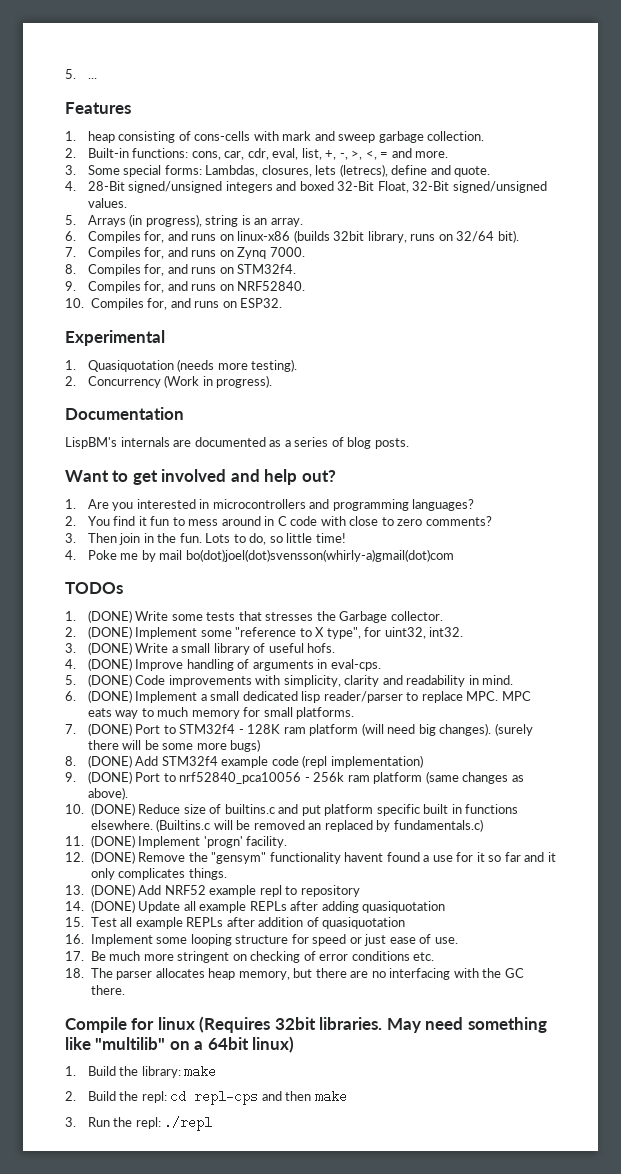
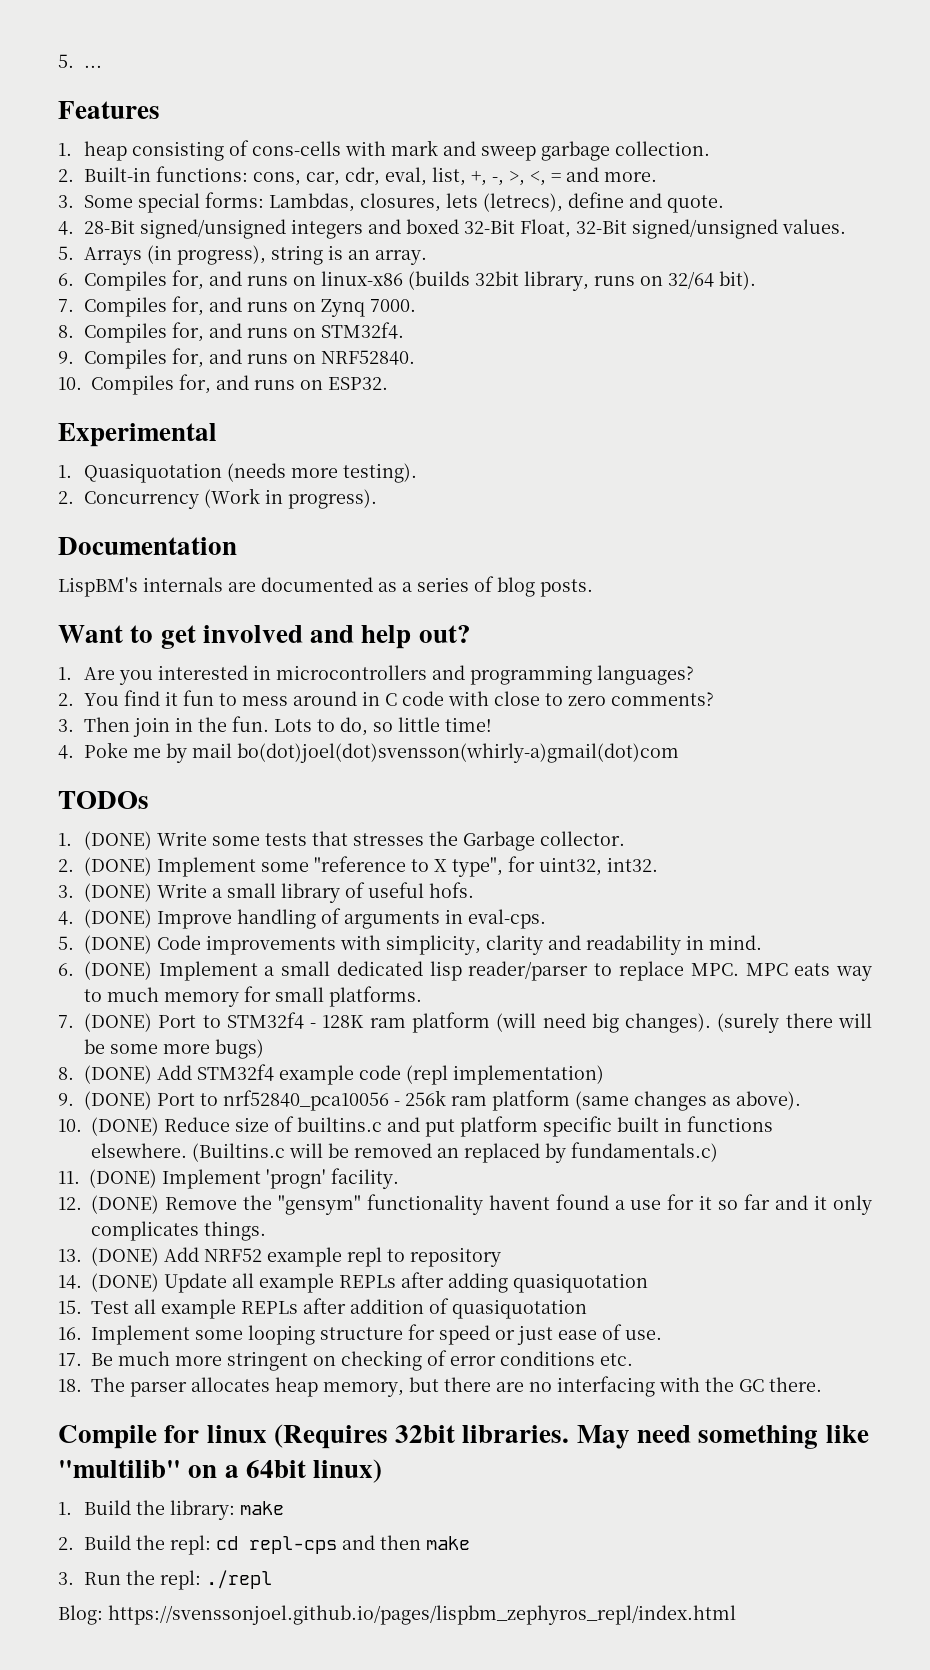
(213, 1123) none -> [58,1605,736,1625] // Blog: https://svenssonjoel.github.io/pages/lispbm_zephyros_repl/index.html

